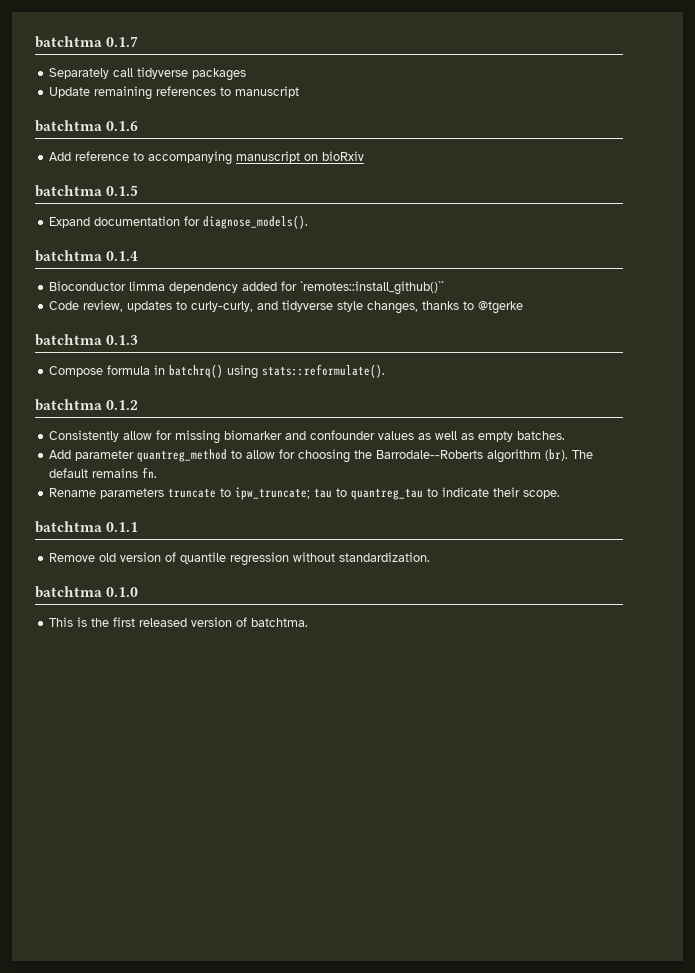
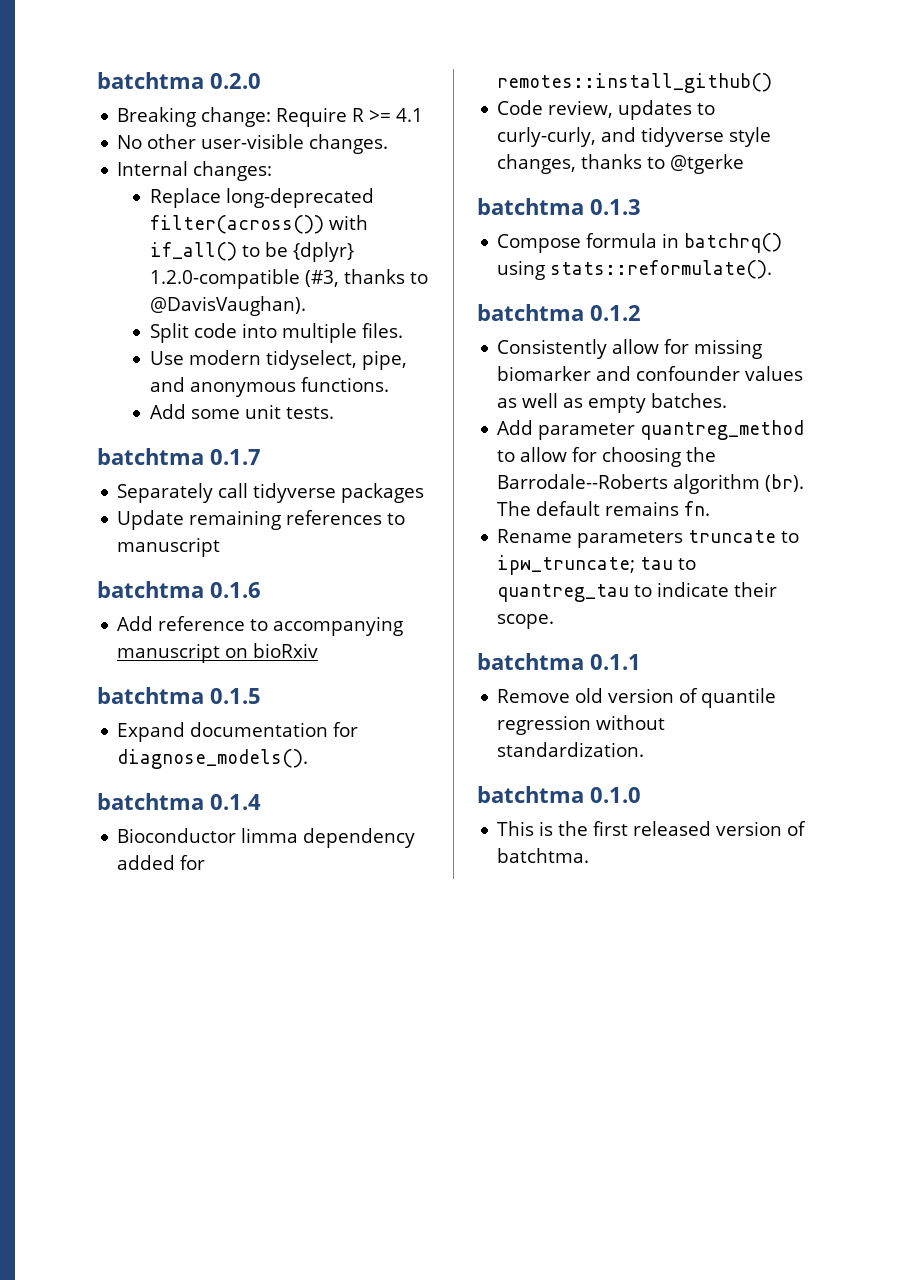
[35,36,102,48] batchtma -> [97,72,261,89] [117,107,424,127] [117,134,389,154] [117,161,273,181] [149,188,374,208] [149,215,368,234] [149,242,354,262] [149,269,428,289] [149,296,306,316] [149,323,403,343] [149,350,407,370] [149,377,389,397] [149,404,334,419] [97,448,204,465] batchtma 0.2.0 // Breaking change: Require R >= 4.1 // No other user-visible changes. // Internal changes: // Replace long-deprecated filter(across()) with if_all() to be {dplyr} 1.2.0-compatible (#3, thanks to @DavisVaughan). // Split code into multiple files. // Use modern tidyselect, pipe, and anonymous functions. // Add some unit tests. // batchtma
[300,281,445,295] `remotes::install_github()`` -> [497,73,773,93] remotes::install_github()

